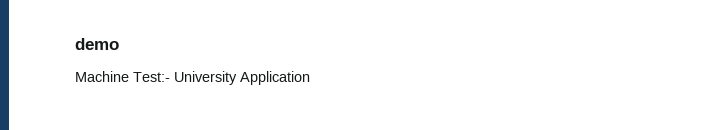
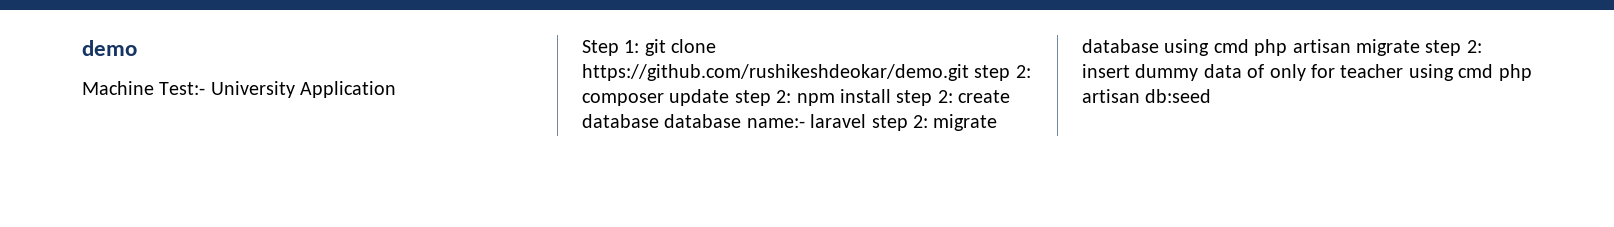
(310, 78) none -> [582,39,717,56] [582,64,1031,81] [582,89,1011,106] [582,114,998,131] [1082,39,1482,56] [1082,64,1532,81] [1082,89,1212,103] // Step 1: git clone https://github.com/rushikeshdeokar/demo.git step 2: composer update step 2: npm install step 2: create database database name:- laravel step 2: migrate database using cmd php artisan migrate step 2: insert dummy data of only for teacher using cmd php artisan db:seed

